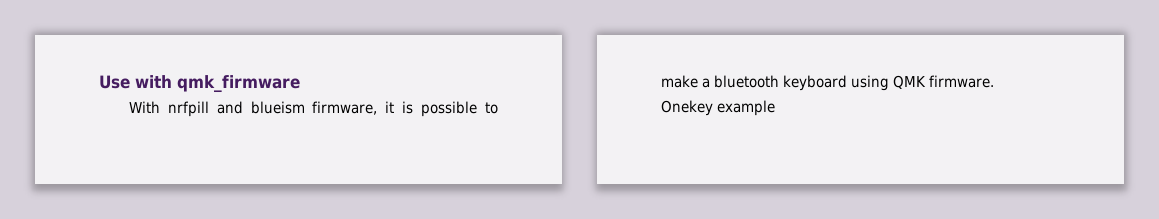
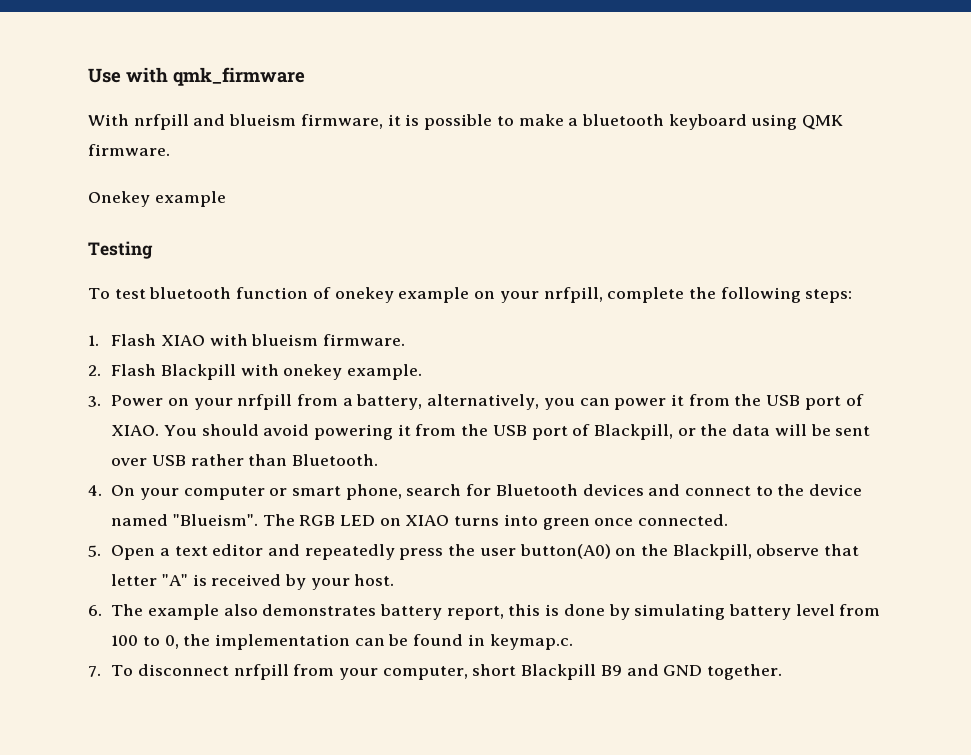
(776, 108) none -> [88,241,153,259] [88,287,853,303] [88,334,405,346] [88,364,422,380] [88,394,864,410] [111,424,871,440] [111,454,378,466] [88,484,863,500] [111,514,729,530] [88,544,860,560] [111,574,395,590] [88,604,881,620] [111,634,573,650] [88,664,783,680] // Testing // To test bluetooth function of onekey example on your nrfpill, complete the following steps: // 1. Flash XIAO with blueism firmware. // 2. Flash Blackpill with onekey example. // 3. Power on your nrfpill from a battery, alternatively, you can power it from the USB port of XIAO. You should avoid powering it from the USB port of Blackpill, or the data will be sent over USB rather than Bluetooth. // 4. On your computer or smart phone, search for Bluetooth devices and connect to the device named "Blueism". The RGB LED on XIAO turns into green once connected. // 5. Open a text editor and repeatedly press the user button(A0) on the Blackpill, observe that letter "A" is received by your host. // 6. The example also demonstrates battery report, this is done by simulating battery level from 100 to 0, the implementation can be found in keymap.c. // 7. To disconnect nrfpill from your computer, short Blackpill B9 and GND together.

